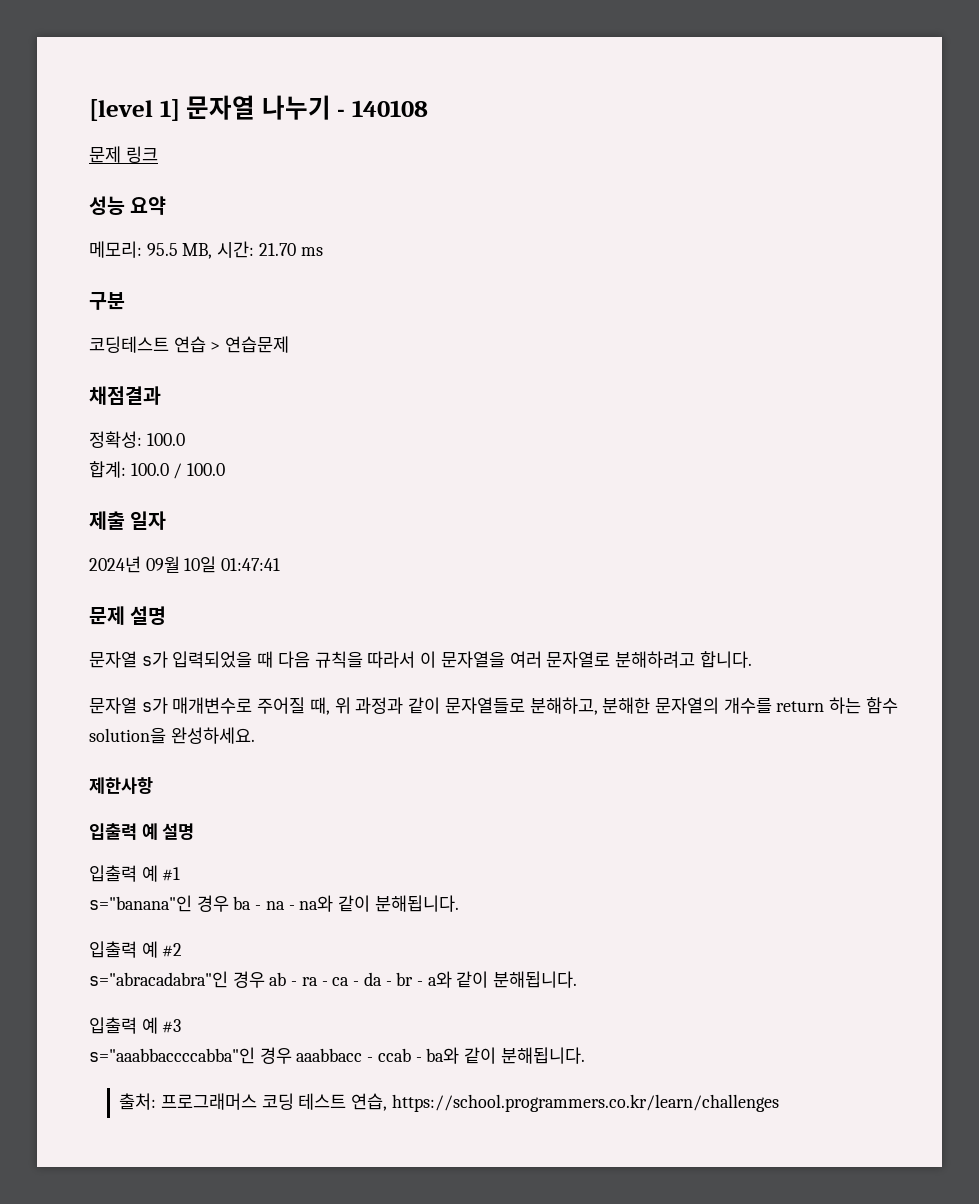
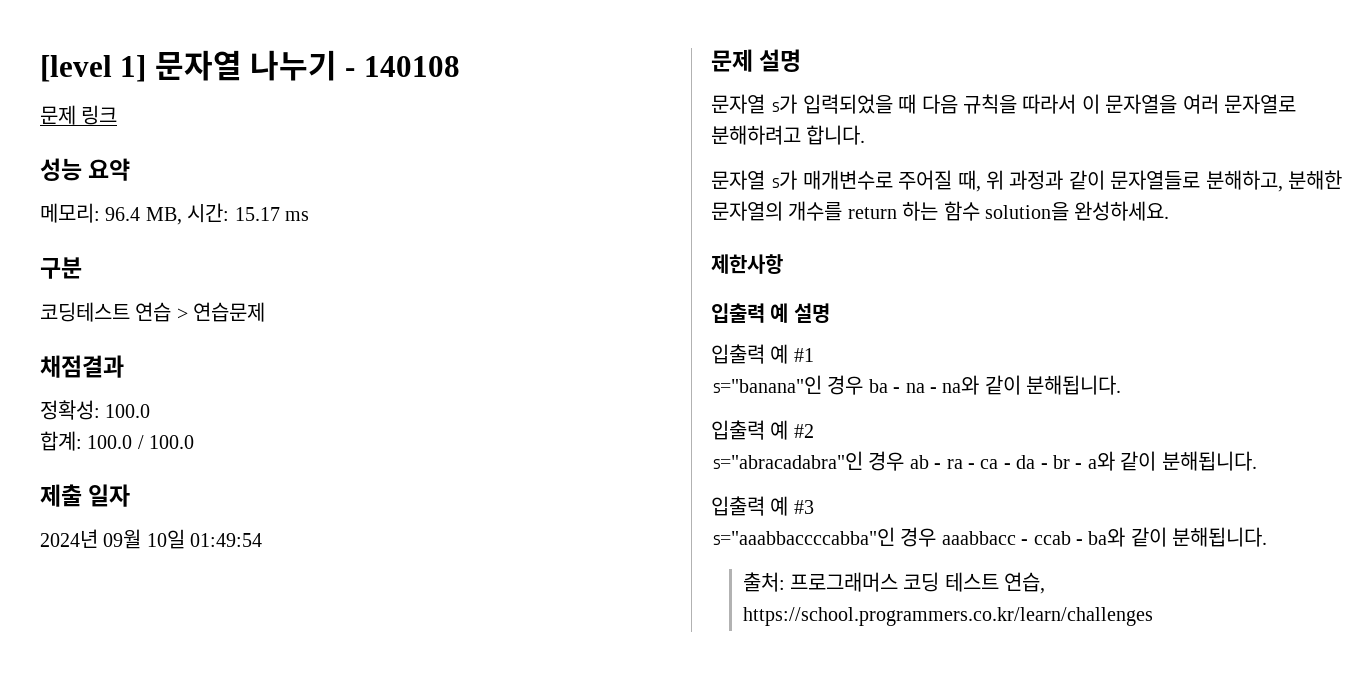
[146,243,178,256] 95.5 -> [105,207,141,221] 96.4
[258,243,296,256] 21.70 -> [234,207,280,221] 15.17
[221,558,281,571] 01:47:41 -> [190,533,263,547] 01:49:54

